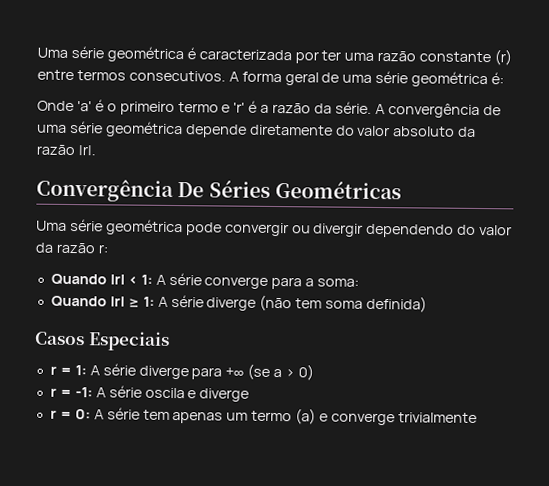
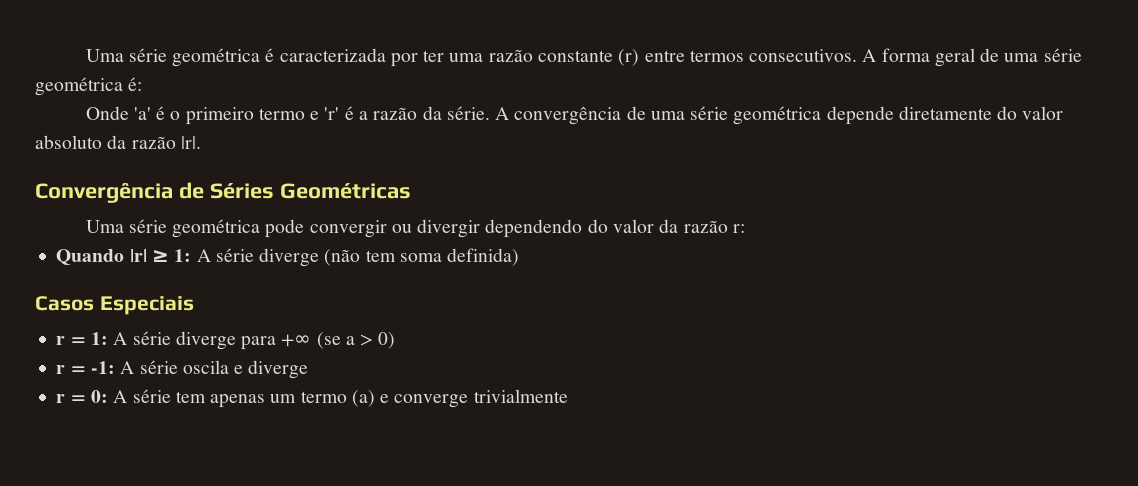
[177,182,205,198] De -> [178,182,204,199] de
[50,272,360,290] // Quando |r| < 1: A série converge para a soma: -> (745, 228) none

